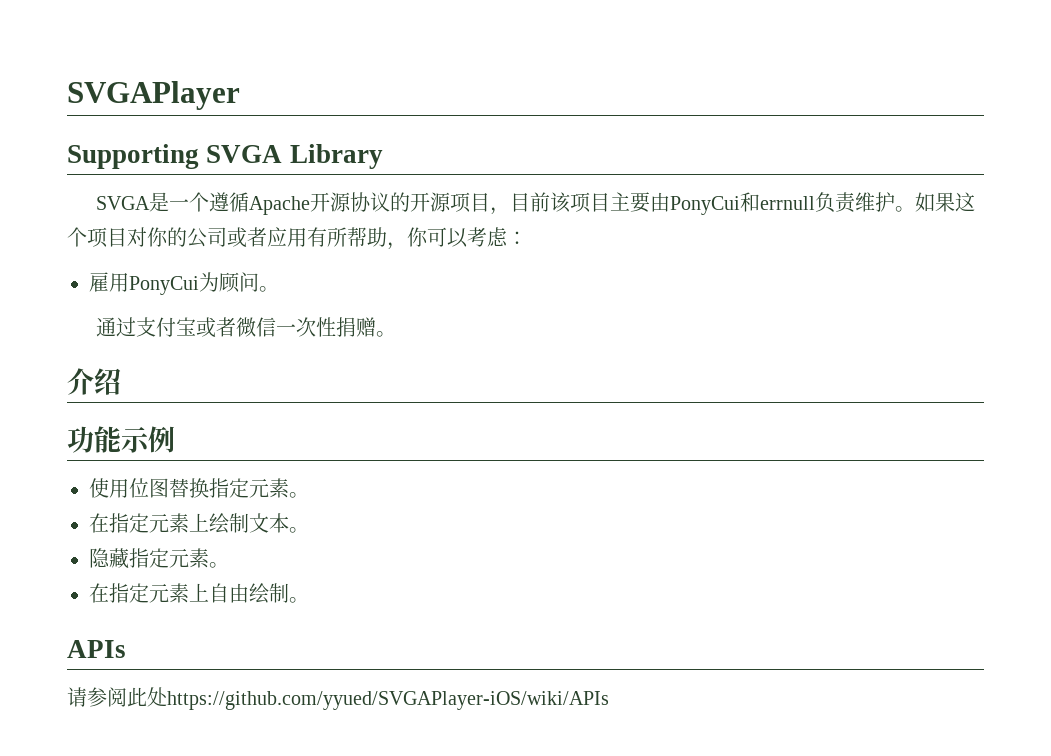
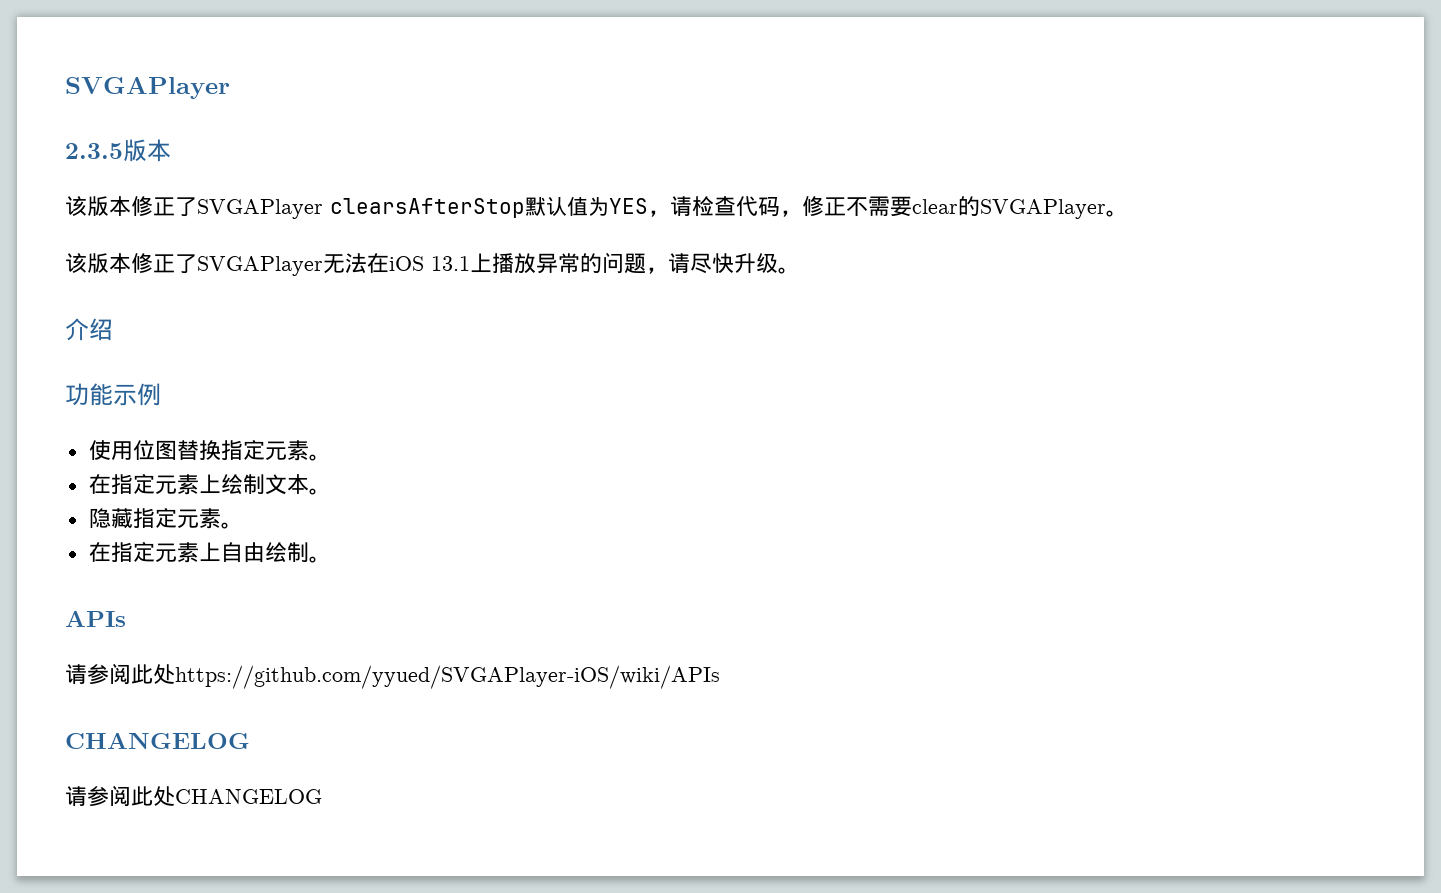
[67,144,383,169] [96,192,976,215] [67,227,527,250] [89,272,279,295] [96,317,377,338] Supporting SVGA Library // SVGA是一个遵循Apache开源协议的开源项目，目前该项目主要由PonyCui和errnull负责维护。如果这个项目对你的公司或者应用有所帮助，你可以考虑： // 雇用PonyCui为顾问。 // 通过支付宝或者微信一次性捐赠 -> [65,139,171,162] [65,196,1128,219] [65,252,778,276] 2.3.5版本 // 该版本修正了SVGAPlayer clearsAfterStop默认值为YES，请检查代码，修正不需要clear的SVGAPlayer。 // 该版本修正了SVGAPlayer无法在iOS 13.1上播放异常的问题，请尽快升级
(609, 700) none -> [65,732,250,749] [65,785,322,807] // CHANGELOG // 请参阅此处CHANGELOG

